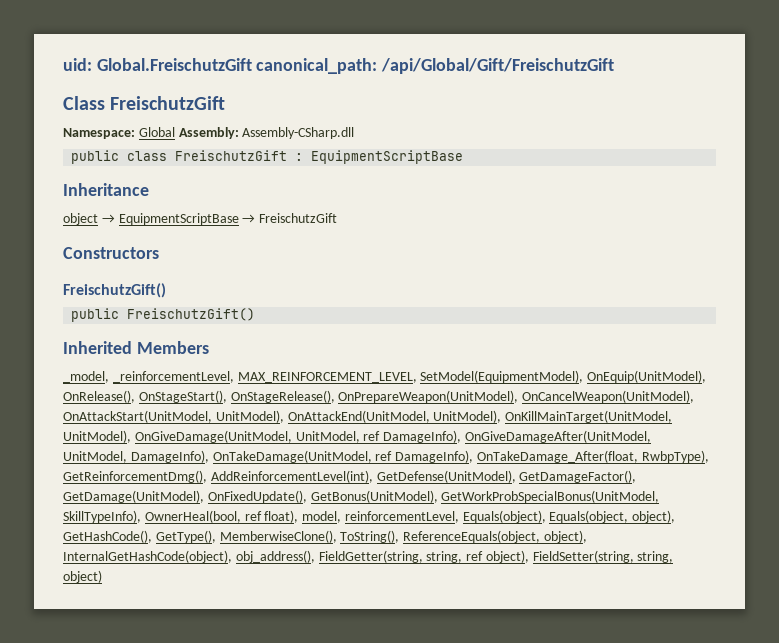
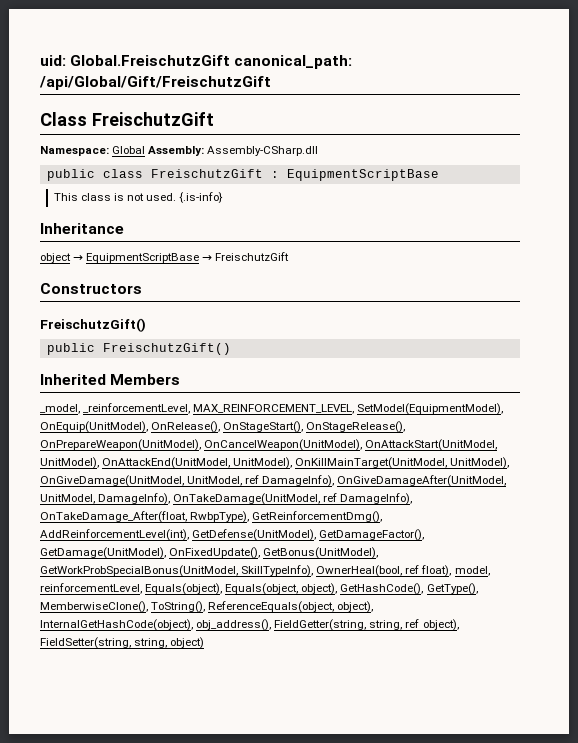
(464, 157) none -> [53,192,224,203] // This class is not used. {.is-info}

